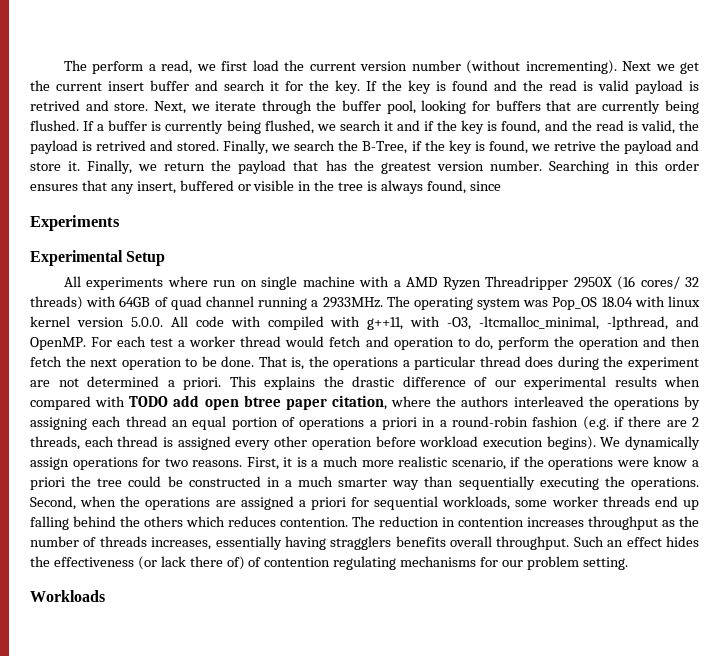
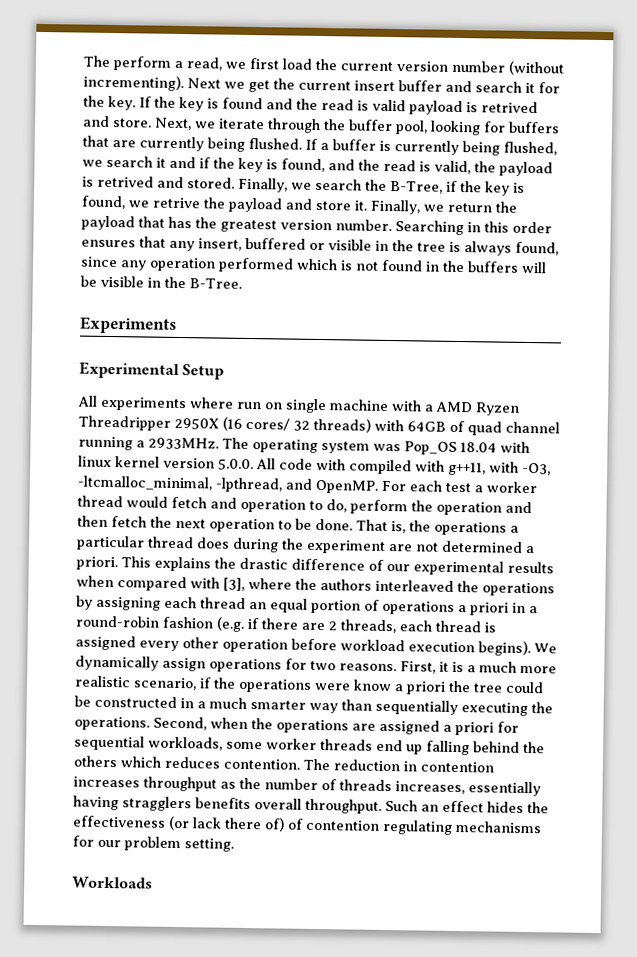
(501, 186) none -> [120,257,547,274] [80,275,242,289] any operation performed which is not found in the buffers will be visible in the B-Tree.
[129,395,388,410] TODO add open btree paper citation, -> [223,577,245,591] [3],

